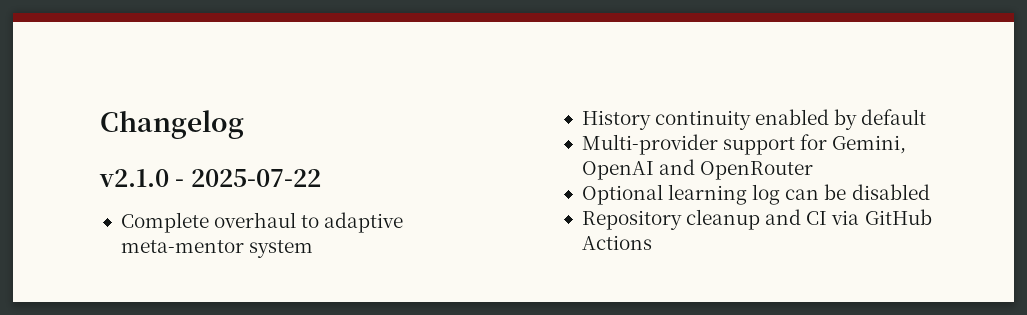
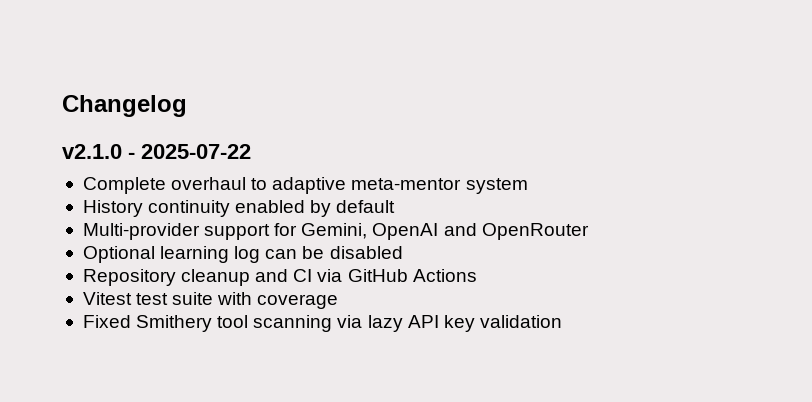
(652, 242) none -> [82,292,339,309] [82,315,562,332] // Vitest test suite with coverage // Fixed Smithery tool scanning via lazy API key validation

